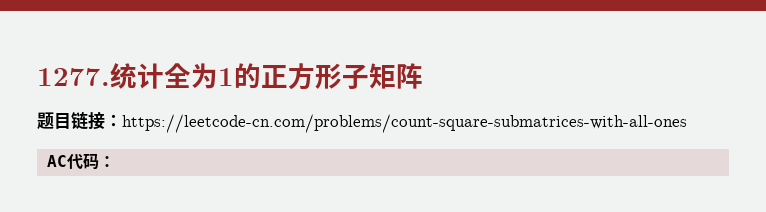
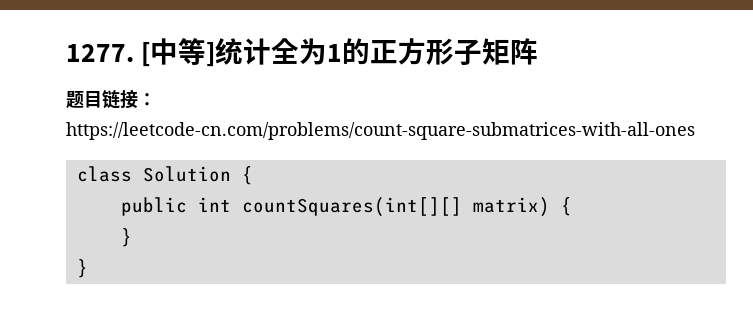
(110, 77) none -> [141,38,216,67] [中等]
[47,153,116,170] AC代码： -> [76,166,253,185] [120,197,572,217] [120,228,132,247] [76,259,88,278] class Solution { // public int countSquares(int[][] matrix) { // } // }

